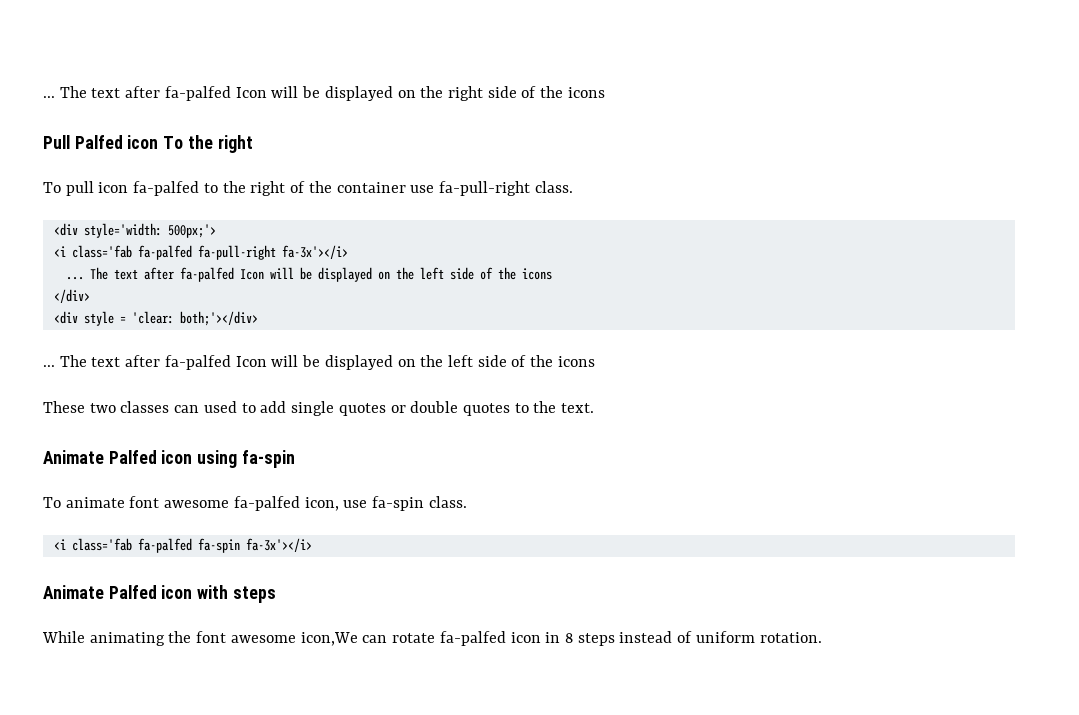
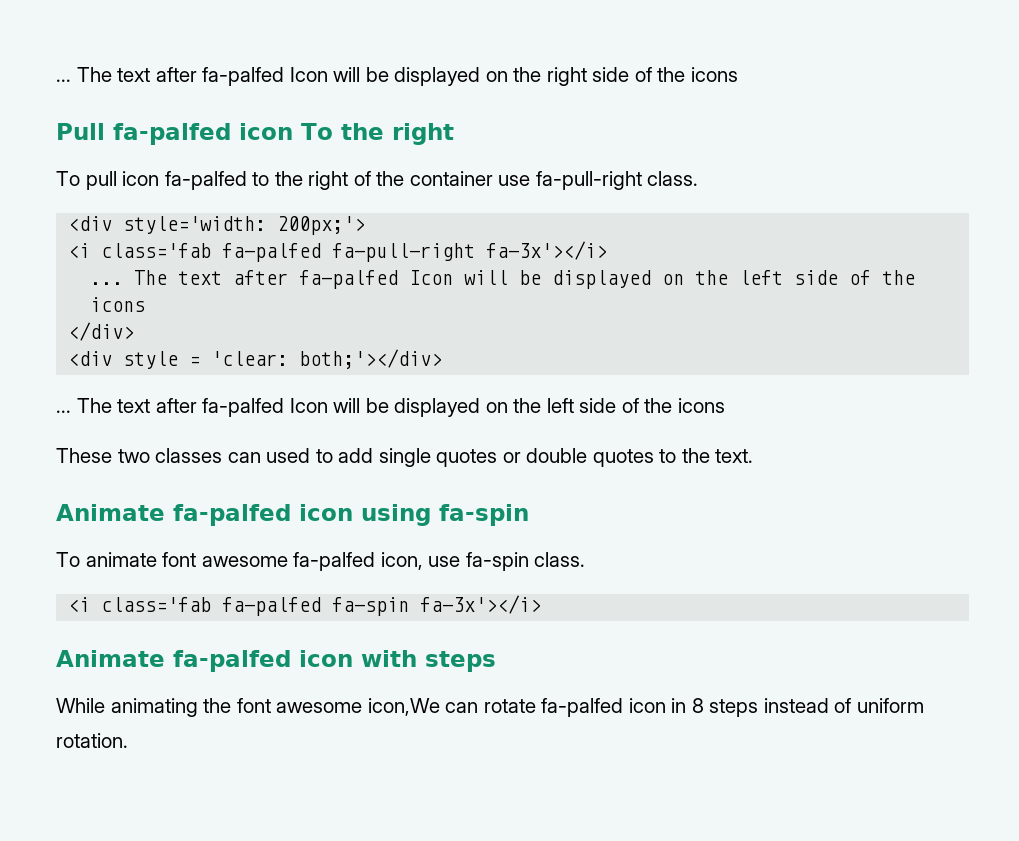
[74,135,123,149] Palfed -> [113,123,231,145] fa-palfed
[167,224,216,238] 500px;'> -> [277,216,366,235] 200px;'>
[108,450,157,464] Palfed -> [173,504,291,526] fa-palfed
[108,585,157,599] Palfed -> [173,650,291,672] fa-palfed

